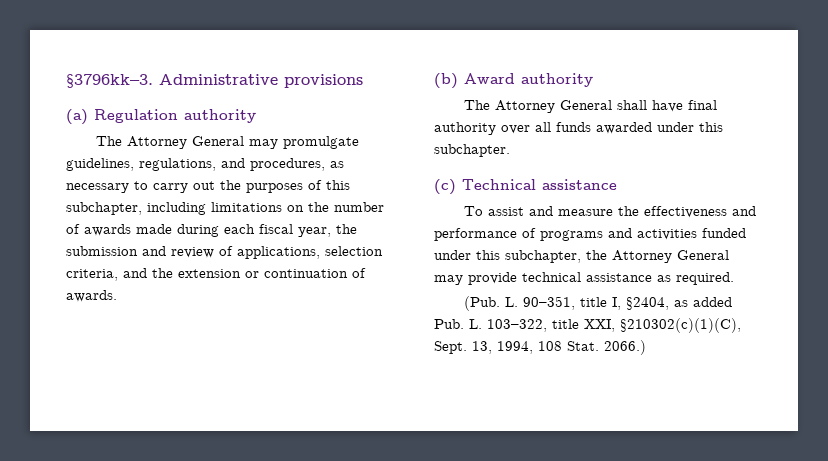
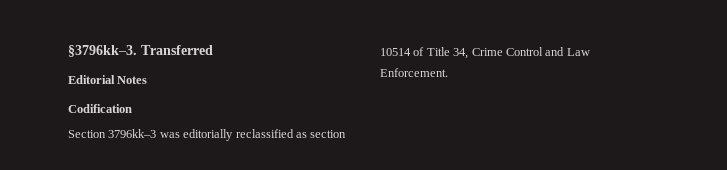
[159,74,363,88] [66,109,256,125] [95,136,359,149] [66,158,344,171] [66,180,350,193] [66,202,384,215] [66,224,357,237] [66,246,383,259] [66,268,366,281] [66,290,117,302] [434,73,593,89] [463,100,717,113] [434,122,723,135] [434,144,510,157] [434,179,617,195] [463,206,756,218] [434,228,746,241] [434,250,729,263] [434,272,734,285] [463,296,732,311] [434,318,741,333] [434,340,646,355] Administrative provisions // (a) Regulation authority // The Attorney General may promulgate guidelines, regulations, and procedures, as necessary to carry out the purposes of this subchapter, including limitations on the number of awards made during each fiscal year, the submission and review of applications, selection criteria, and the extension or continuation of awards. // (b) Award authority // The Attorney General shall have final authority over all funds awarded under this subchapter. // (c) Technical assistance // To assist and measure the effectiveness and performance of programs and activities funded under this subchapter, the Attorney General may provide technical assistance as required. // (Pub. L. 90–351, title I, §2404, as added Pub. L. 103–322, title XXI, §210302(c)(1)(C), Sept. 13, 1994, 108 Stat. 2066.) -> [141,45,213,55] [68,75,148,84] [68,104,132,113] [68,129,347,141] [380,47,590,59] [380,68,448,77] Transferred // Editorial Notes // Codification // Section 3796kk–3 was editorially reclassified as section 10514 of Title 34, Crime Control and Law Enforcement.

